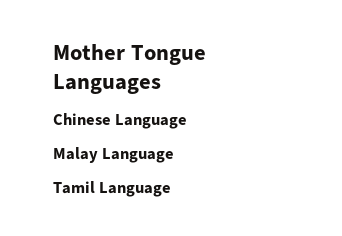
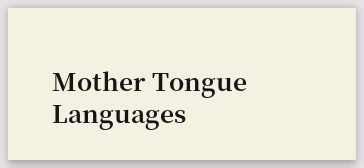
[53,113,188,129] [53,147,175,163] [53,181,172,197] // Chinese Language // Malay Language // Tamil Language -> (186, 117) none

